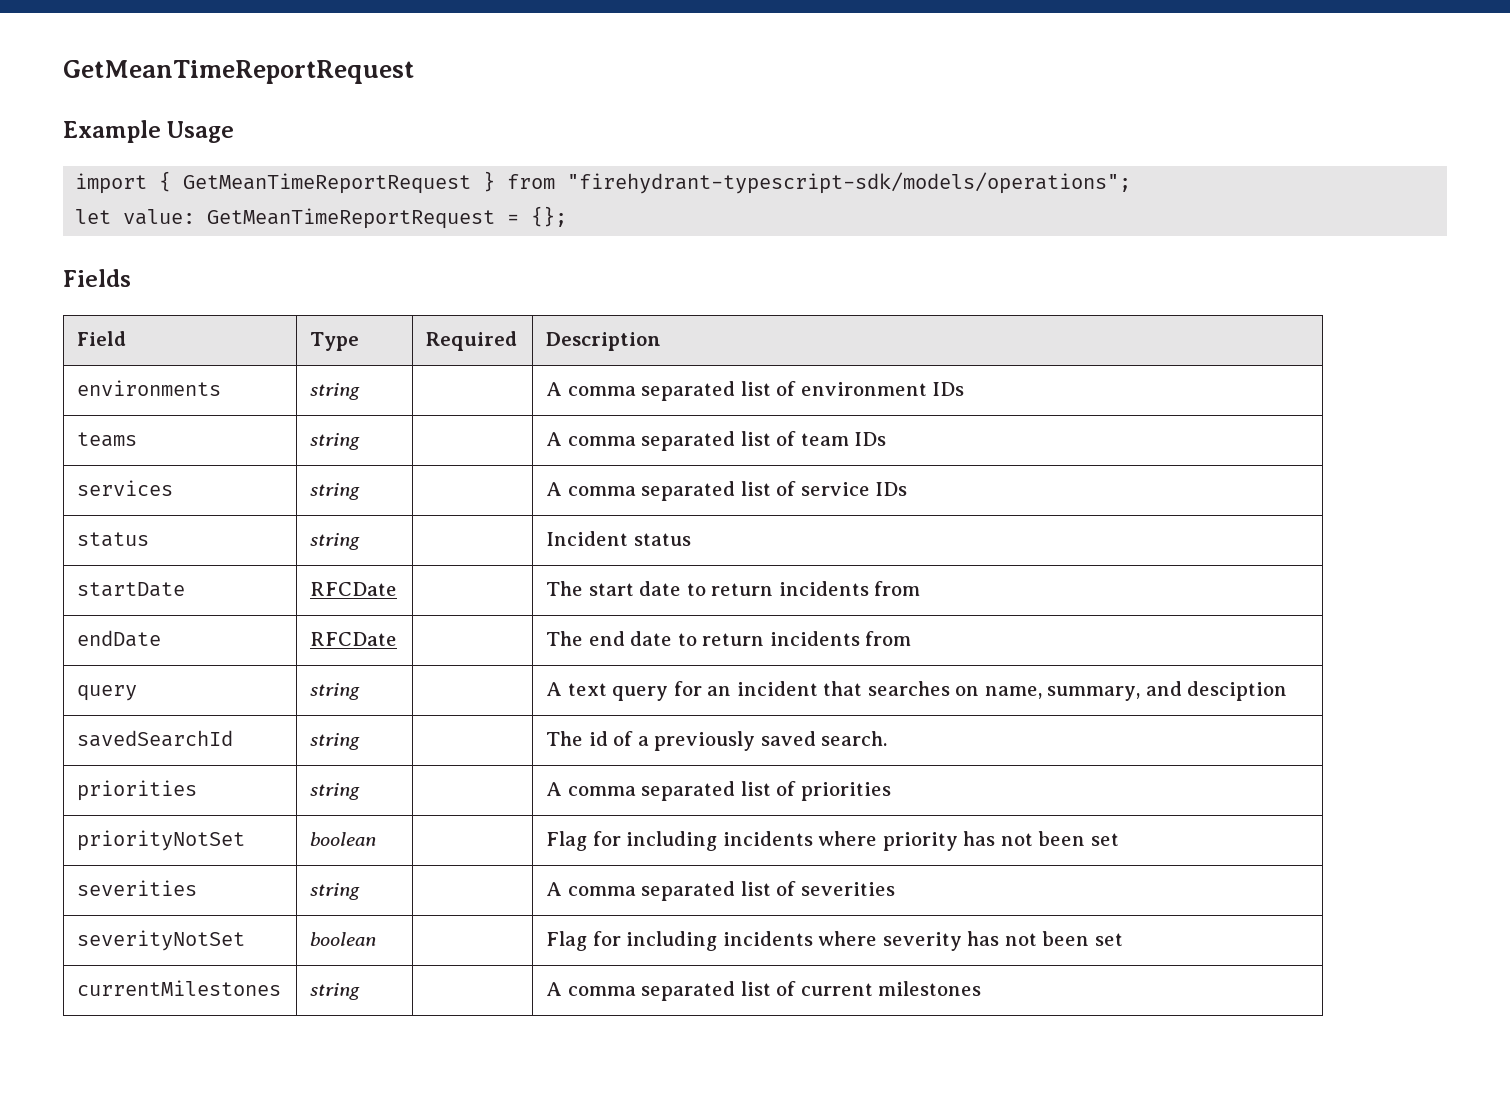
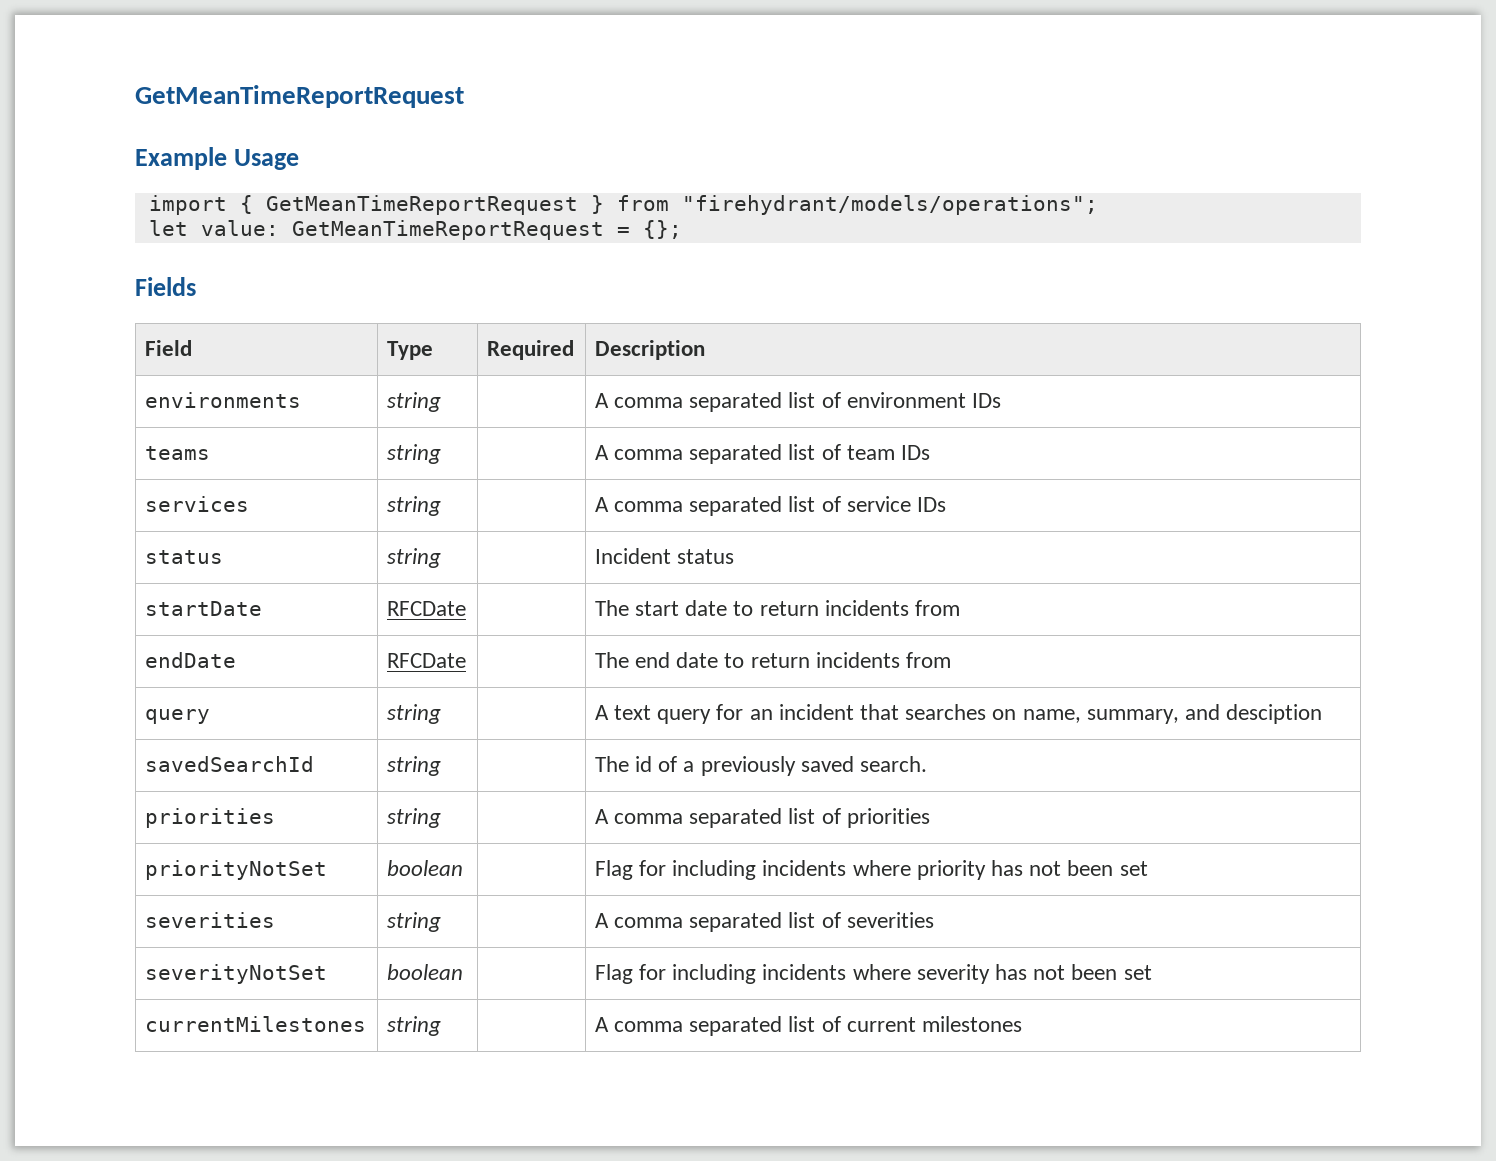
[567,172,1132,194] "firehydrant-typescript-sdk/models/operations"; -> [681,195,1098,215] "firehydrant/models/operations";

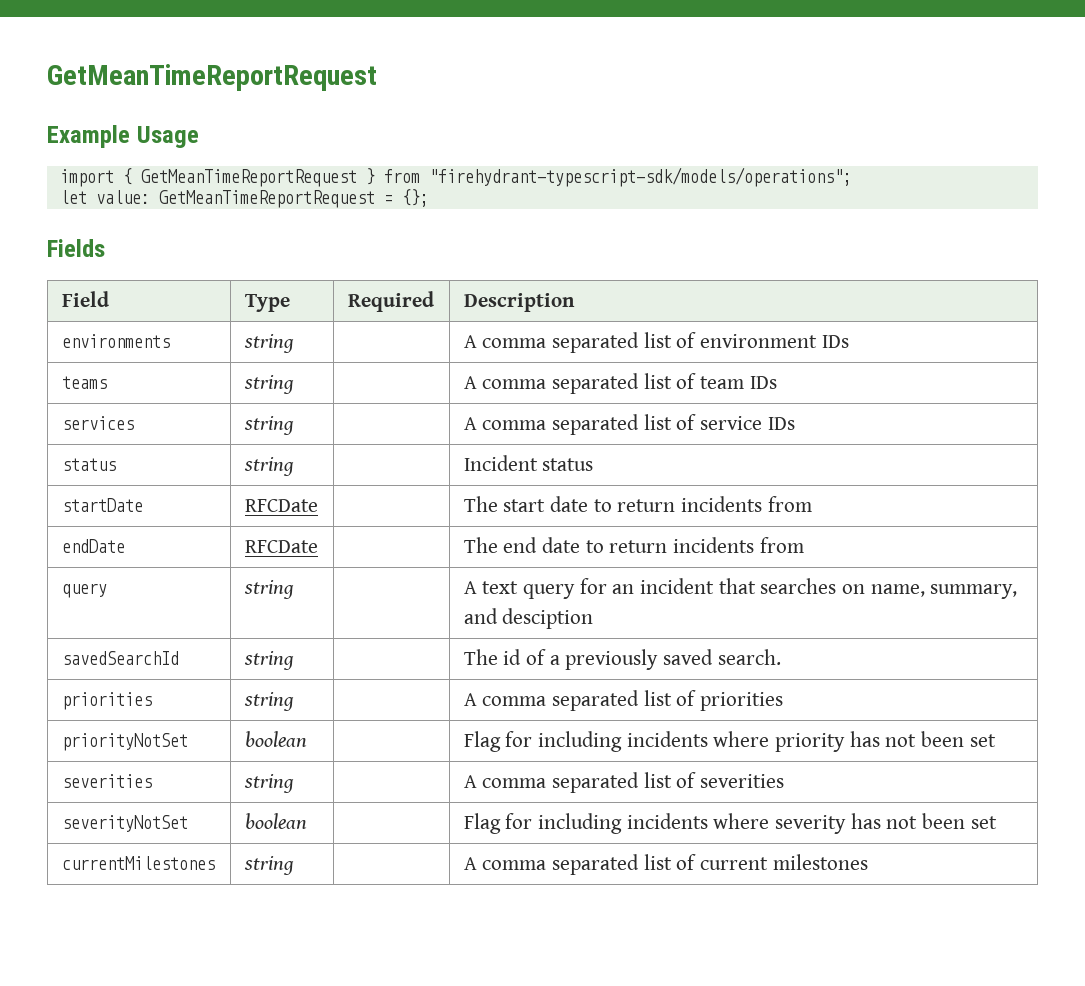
[681,195,1098,215] "firehydrant/models/operations"; -> [428,167,852,187] "firehydrant-typescript-sdk/models/operations";

